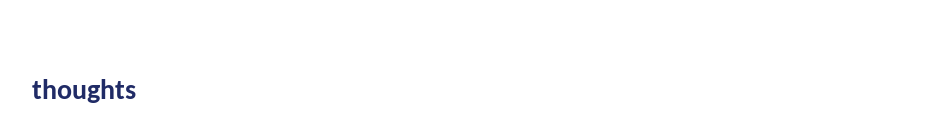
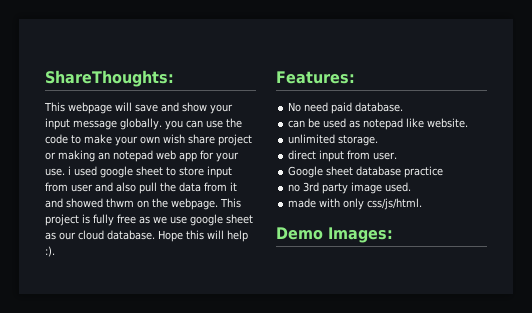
[32,79,136,103] thoughts -> [45,70,174,87] [44,102,233,114] [45,118,242,130] [45,134,252,146] [45,150,239,162] [45,166,232,178] [45,182,237,194] [45,198,241,210] [45,214,253,226] [45,230,248,242] [45,246,55,257] [276,71,355,84] [288,102,404,114] [288,118,469,130] [288,134,379,146] [288,150,398,162] [288,166,444,178] [288,182,412,194] [288,198,423,210] [276,227,393,243] ShareThoughts: // This webpage will save and show your input message globally. you can use the code to make your own wish share project or making an notepad web app for your use. i used google sheet to store input from user and also pull the data from it and showed thwm on the webpage. This project is fully free as we use google sheet as our cloud database. Hope this will help :). // Features: // No need paid database. // can be used as notepad like website. // unlimited storage. // direct input from user. // Google sheet database practice // no 3rd party image used. // made with only css/js/html. // Demo Images:

